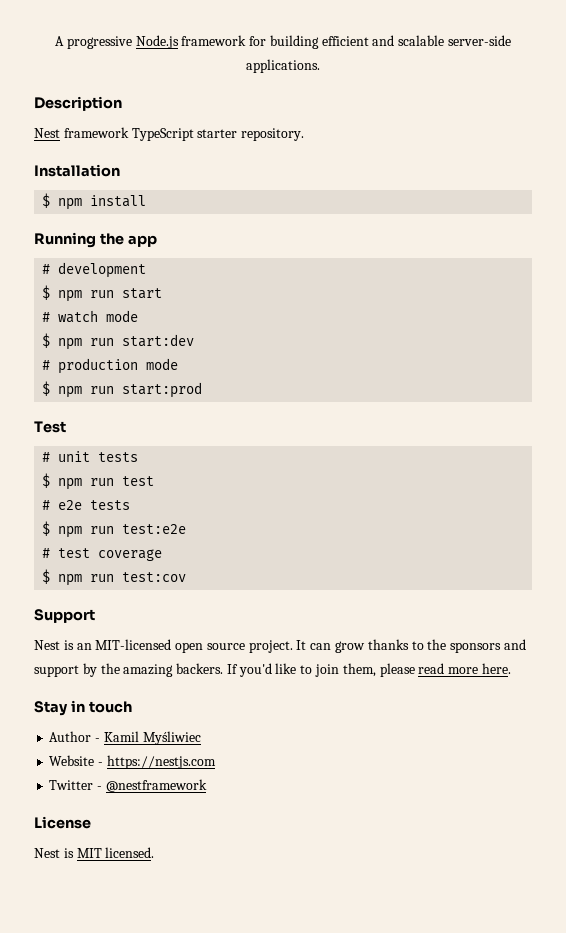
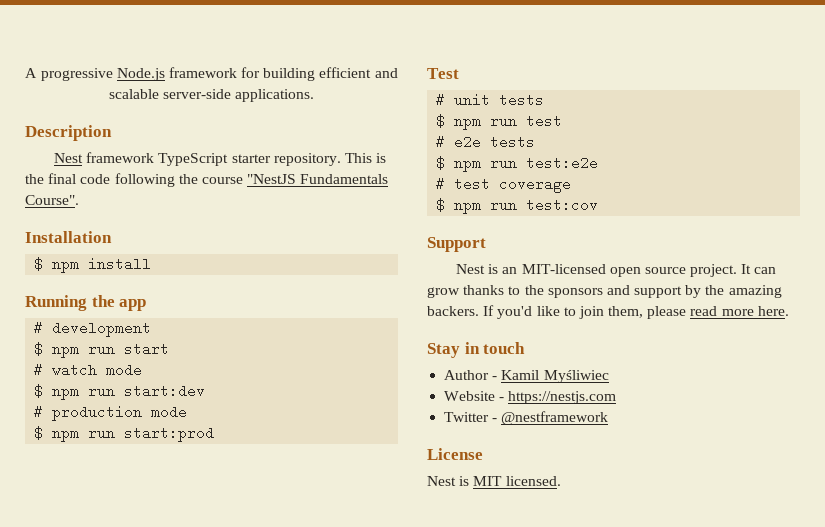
(305, 134) none -> [344,153,387,163] [25,173,389,187] [25,195,79,205] This is the final code following the course "NestJS Fundamentals Course".

